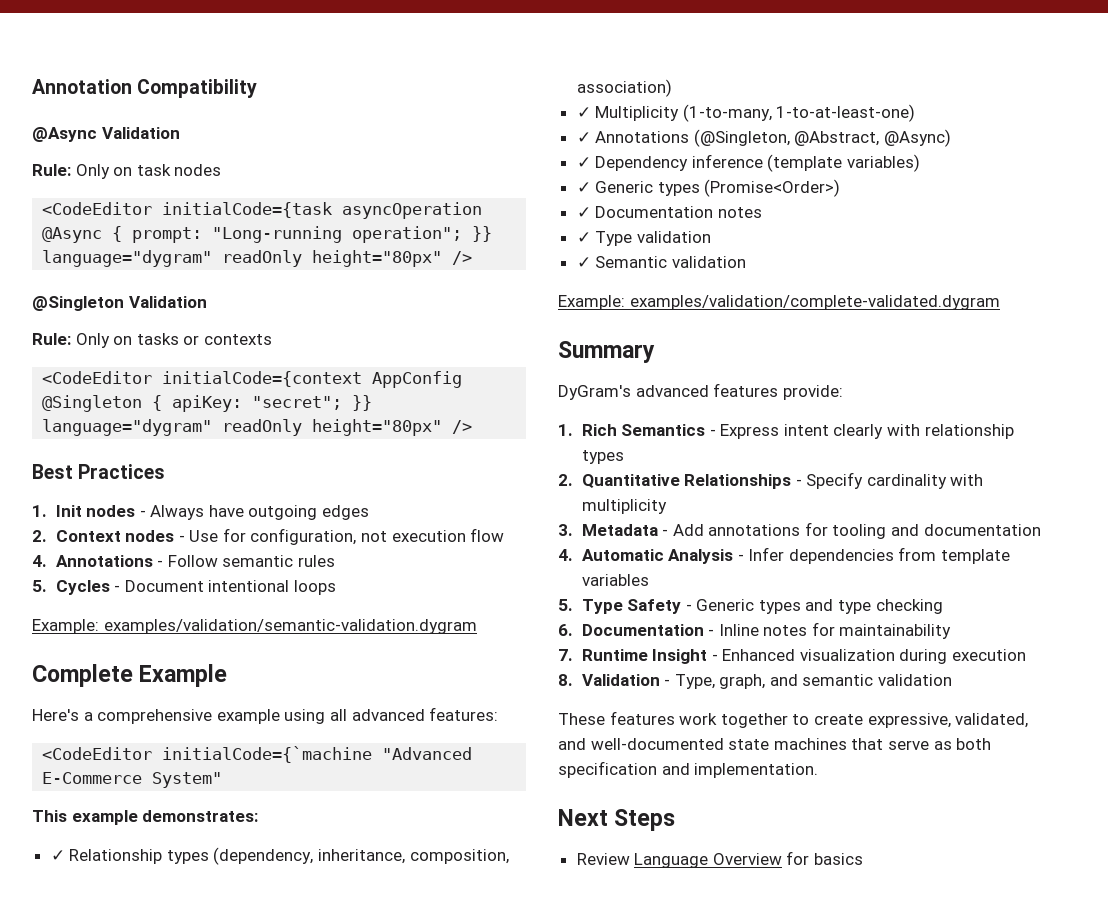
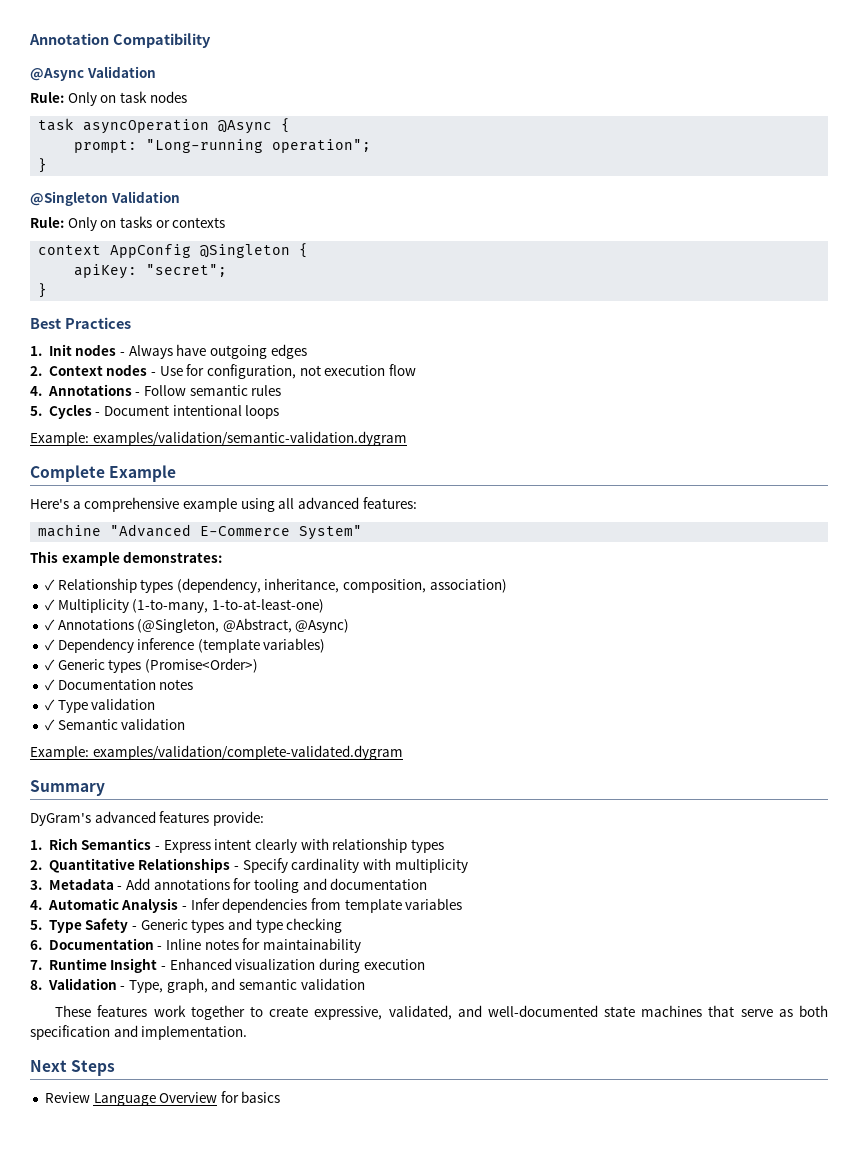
[42,202,333,218] <CodeEditor initialCode={task -> [38,118,75,131] task
(123, 234) none -> (291, 125) //
[472,226,493,242] [42,250,473,267] }} language="dygram" readOnly height="80px" /> -> [38,158,48,173] // }
[42,371,363,387] <CodeEditor initialCode={context -> [38,245,102,255] context
(163, 403) none -> (309, 250) //
[352,395,373,411] [42,419,473,436] }} language="dygram" readOnly height="80px" /> -> [38,283,48,298] // }
[42,746,373,763] <CodeEditor initialCode={`machine -> [38,524,102,537] machine

